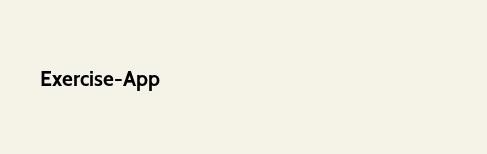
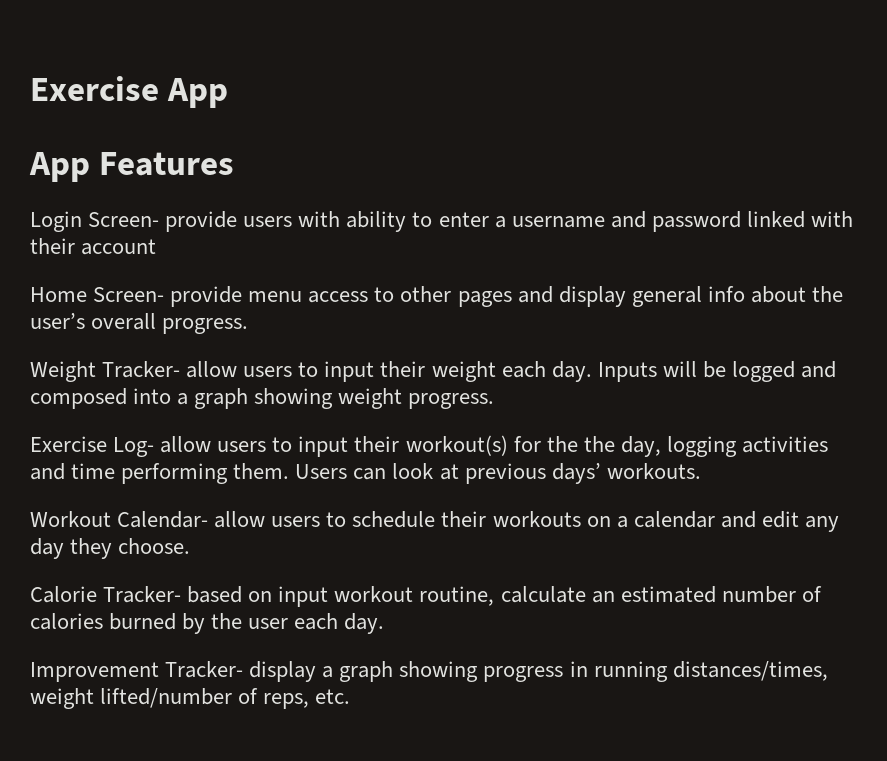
[40,71,160,91] Exercise-App -> [30,76,229,108] [29,152,235,182] [30,211,853,232] [30,238,157,255] [30,286,843,307] [30,313,249,334] [30,361,837,382] [30,388,495,409] [30,435,828,457] [30,463,701,484] [30,511,839,532] [30,538,191,559] [30,586,822,607] [30,613,385,634] [30,661,828,682] [30,688,351,709] Exercise App // App Features // Login Screen- provide users with ability to enter a username and password linked with their account // Home Screen- provide menu access to other pages and display general info about the user’s overall progress. // Weight Tracker- allow users to input their weight each day. Inputs will be logged and composed into a graph showing weight progress. // Exercise Log- allow users to input their workout(s) for the the day, logging activities and time performing them. Users can look at previous days’ workouts. // Workout Calendar- allow users to schedule their workouts on a calendar and edit any day they choose. // Calorie Tracker- based on input workout routine, calculate an estimated number of calories burned by the user each day. // Improvement Tracker- display a graph showing progress in running distances/times, weight lifted/number of reps, etc.

